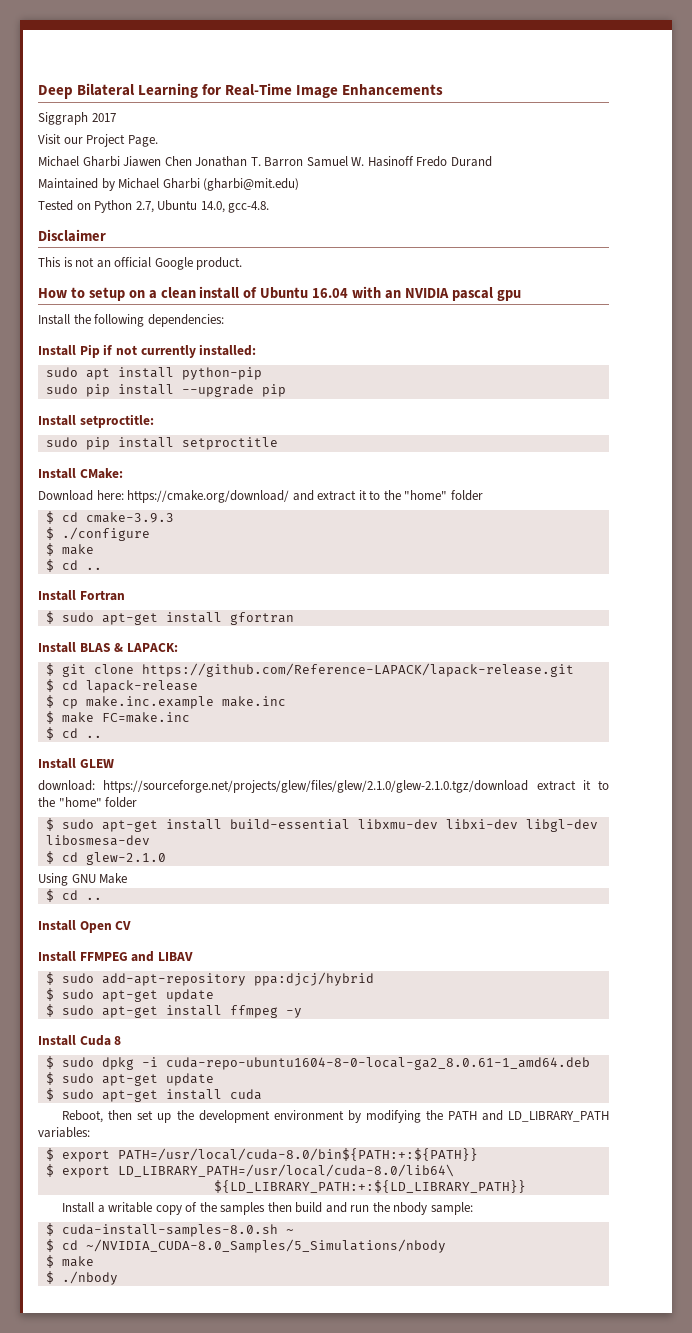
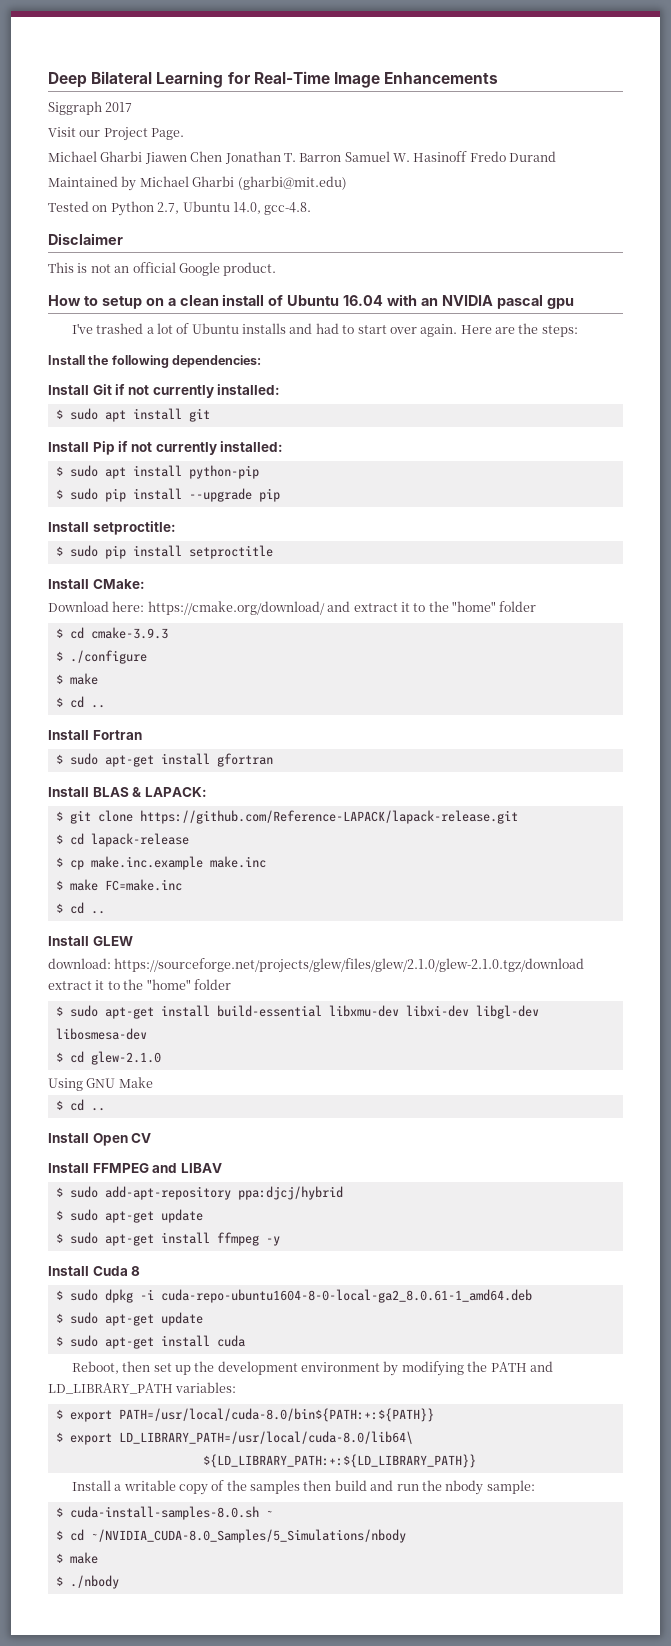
[38,314,224,327] Install the following dependencies: -> [71,323,578,337] [48,355,262,368] [48,384,281,398] [55,408,210,422] I've trashed a lot of Ubuntu installs and had to start over again. Here are the steps: // Install the following dependencies: // Install Git if not currently installed: // $ sudo apt install git
(257, 350) none -> [55,466,63,476] $
(262, 373) none -> [55,489,63,499] $
(154, 421) none -> [55,546,63,556] $

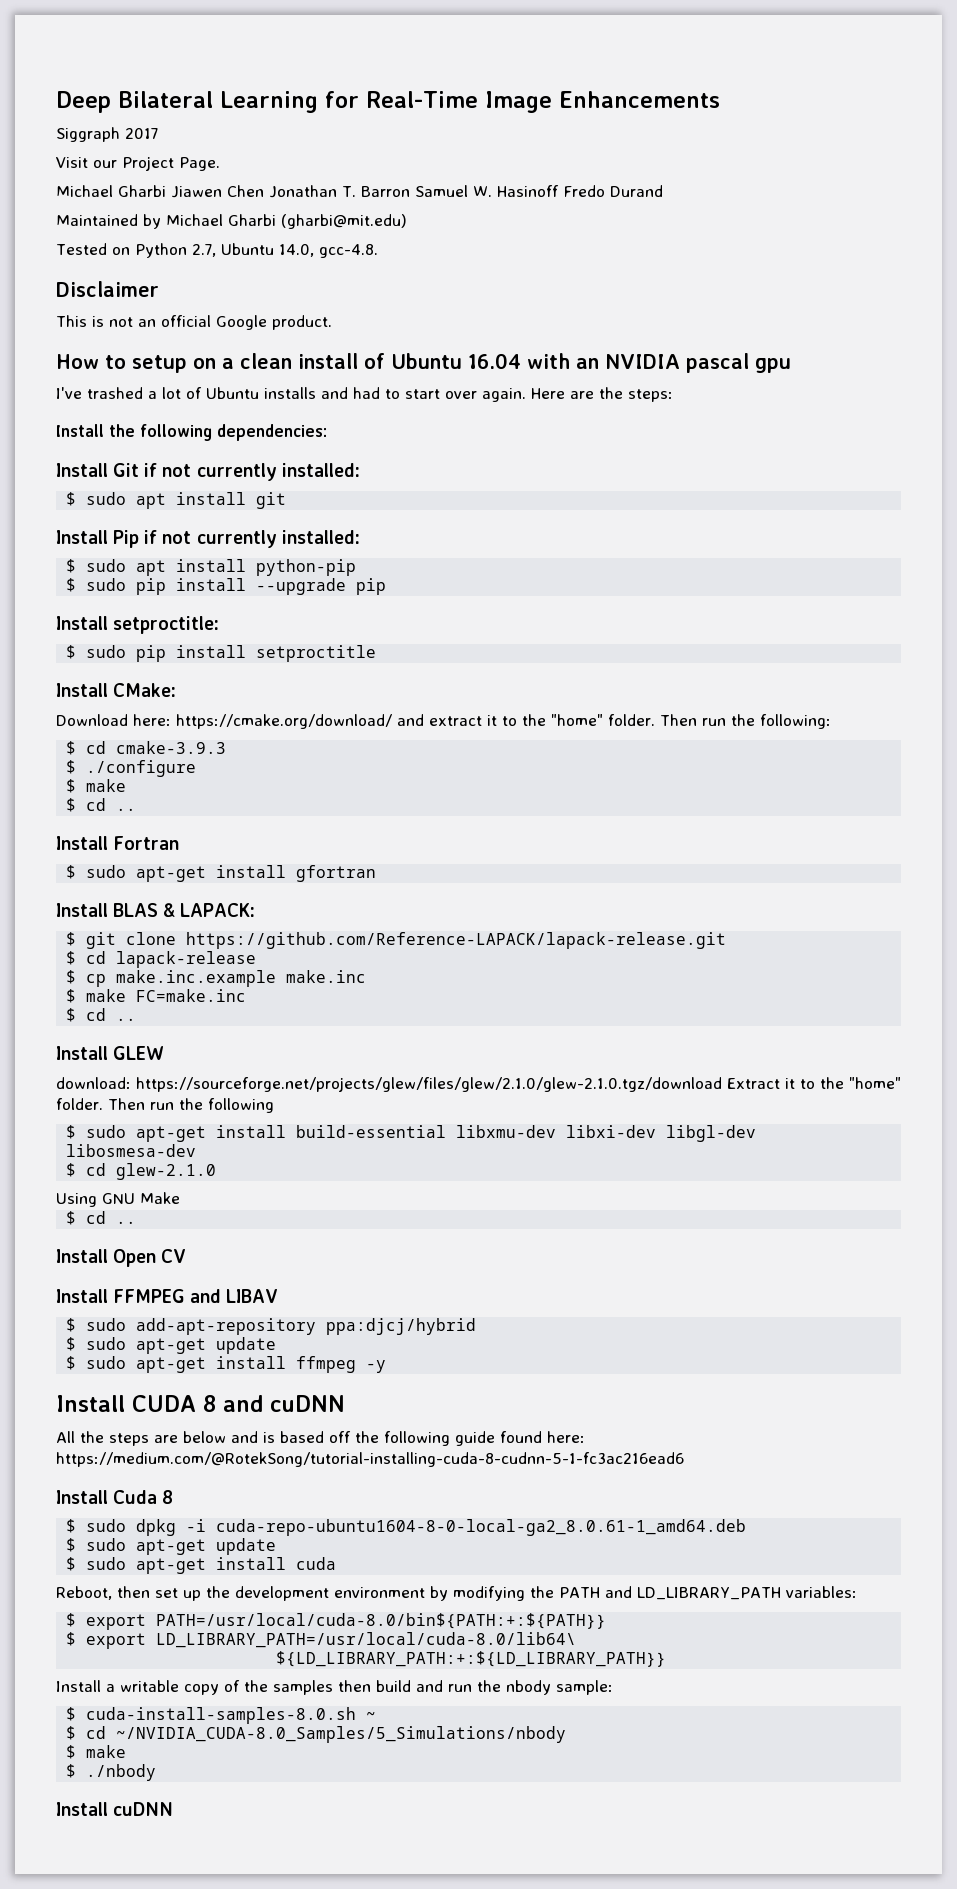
[499,601,537,612] folder -> [607,714,831,729] folder. Then run the following:
[48,979,231,990] extract it to the "home" folder -> [726,1077,901,1089] [56,1098,274,1113] Extract it to the "home" folder. Then run the following
(280, 1241) none -> [56,1395,345,1412] [56,1431,585,1446] [56,1452,684,1467] // Install CUDA 8 and cuDNN // All the steps are below and is based off the following guide found here: https://medium.com/@RotekSong/tutorial-installing-cuda-8-cudnn-5-1-fc3ac216ead6
(119, 1582) none -> [56,1802,174,1816] // Install cuDNN

